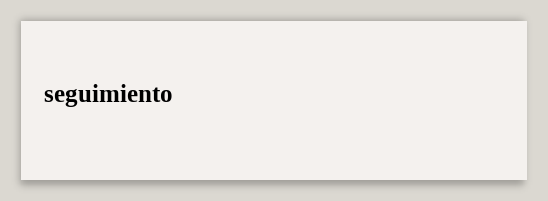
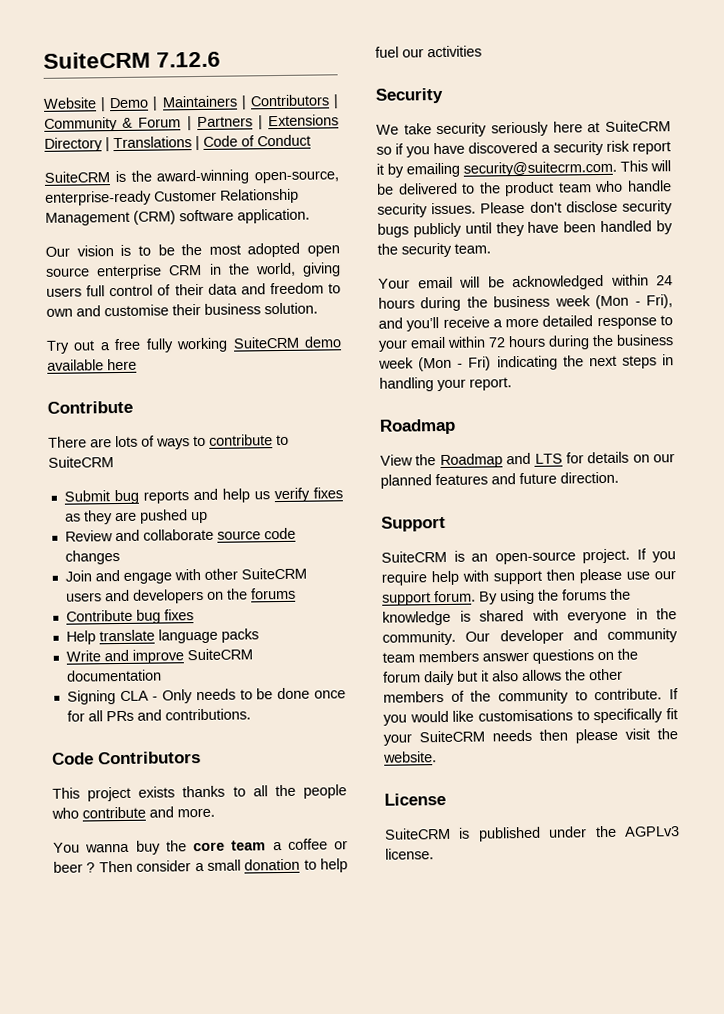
[44,84,173,107] seguimiento -> [43,51,222,69] [43,94,339,112] [44,114,339,132] [44,134,311,152] [44,169,339,185] [45,188,299,206] [45,208,310,226] [45,242,340,258] [46,262,341,280] [46,282,341,297] [46,302,318,317] [46,336,342,354] [47,358,137,371] [47,400,133,414] [48,434,289,450] [48,456,114,468] [63,487,344,505] [64,509,208,525] [64,527,296,542] [64,550,120,565] [64,567,307,584] [65,587,296,604] [65,609,194,624] [65,628,259,645] [65,648,253,664] [66,669,162,682] [66,687,346,705] [66,708,251,722] [52,751,201,765] [52,784,347,802] [51,806,215,819] [53,838,348,855] [53,858,348,873] [375,45,482,58] [375,87,443,104] [376,120,671,138] [376,140,671,158] [376,160,671,178] [376,180,672,197] [377,200,673,218] [377,220,673,238] [377,242,491,258] [378,274,673,291] [378,294,673,312] [378,315,673,332] [378,334,674,352] [378,354,674,372] [379,377,512,392] [379,418,456,435] [380,451,675,469] [380,471,619,489] [381,515,446,532] [381,548,676,565] [381,568,676,586] [382,588,631,606] [382,608,677,626] [382,628,678,646] [382,648,638,664] [383,668,623,686] [383,688,679,705] [383,708,678,726] [383,728,678,746] [383,751,437,763] [384,792,446,806] [384,825,680,842] [385,848,434,860] SuiteCRM 7.12.6 // Website | Demo | Maintainers | Contributors | Community & Forum | Partners | Extensions Directory | Translations | Code of Conduct // SuiteCRM is the award-winning open-source, enterprise-ready Customer Relationship Management (CRM) software application. // Our vision is to be the most adopted open source enterprise CRM in the world, giving users full control of their data and freedom to own and customise their business solution. // Try out a free fully working SuiteCRM demo available here // Contribute // There are lots of ways to contribute to SuiteCRM // Submit bug reports and help us verify fixes as they are pushed up // Review and collaborate source code changes // Join and engage with other SuiteCRM users and developers on the forums // Contribute bug fixes // Help translate language packs // Write and improve SuiteCRM documentation // Signing CLA - Only needs to be done once for all PRs and contributions. // Code Contributors // This project exists thanks to all the people who contribute and more. // You wanna buy the core team a coffee or beer ? Then consider a small donation to help fuel our activities // Security // We take security seriously here at SuiteCRM so if you have discovered a security risk report it by emailing security@suitecrm.com. This will be delivered to the product team who handle security issues. Please don't disclose security bugs publicly until they have been handled by the security team. // Your email will be acknowledged within 24 hours during the business week (Mon - Fri), and you’ll receive a more detailed response to your email within 72 hours during the business week (Mon - Fri) indicating the next steps in handling your report. // Roadmap // View the Roadmap and LTS for details on our planned features and future direction. // Support // SuiteCRM is an open-source project. If you require help with support then please use our support forum. By using the forums the knowledge is shared with everyone in the community. Our developer and community team members answer questions on the forum daily but it also allows the other members of the community to contribute. If you would like customisations to specifically fit your SuiteCRM needs then please visit the website. // License // SuiteCRM is published under the AGPLv3 license.

